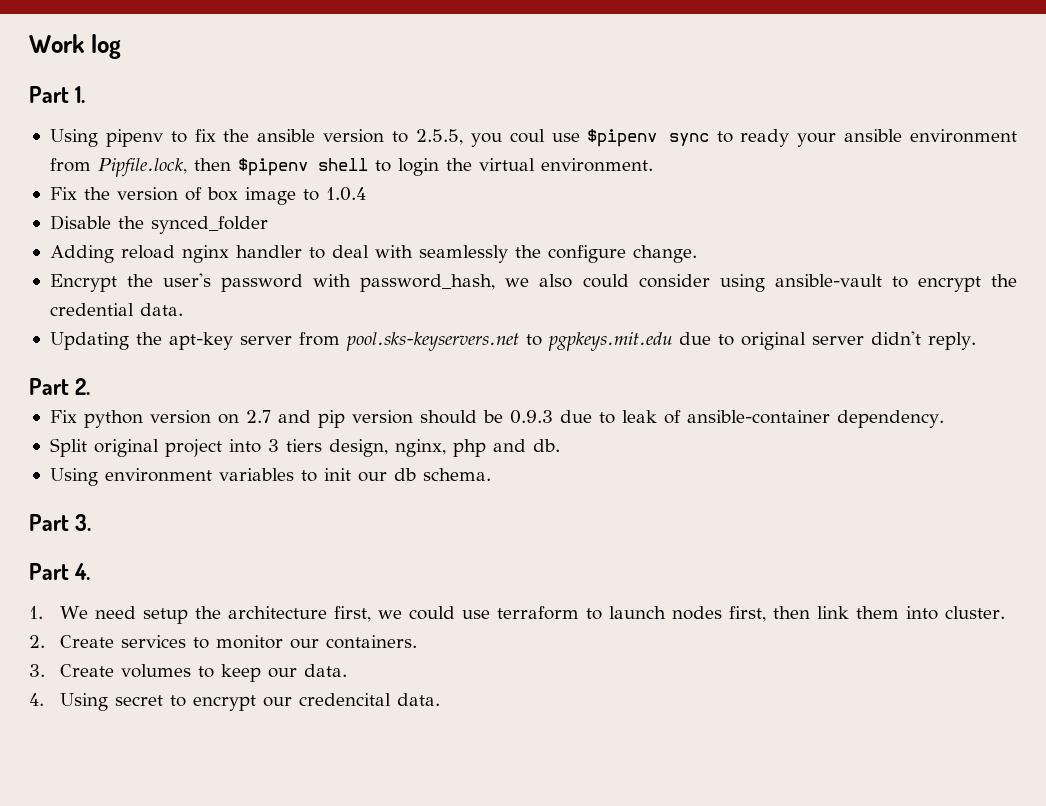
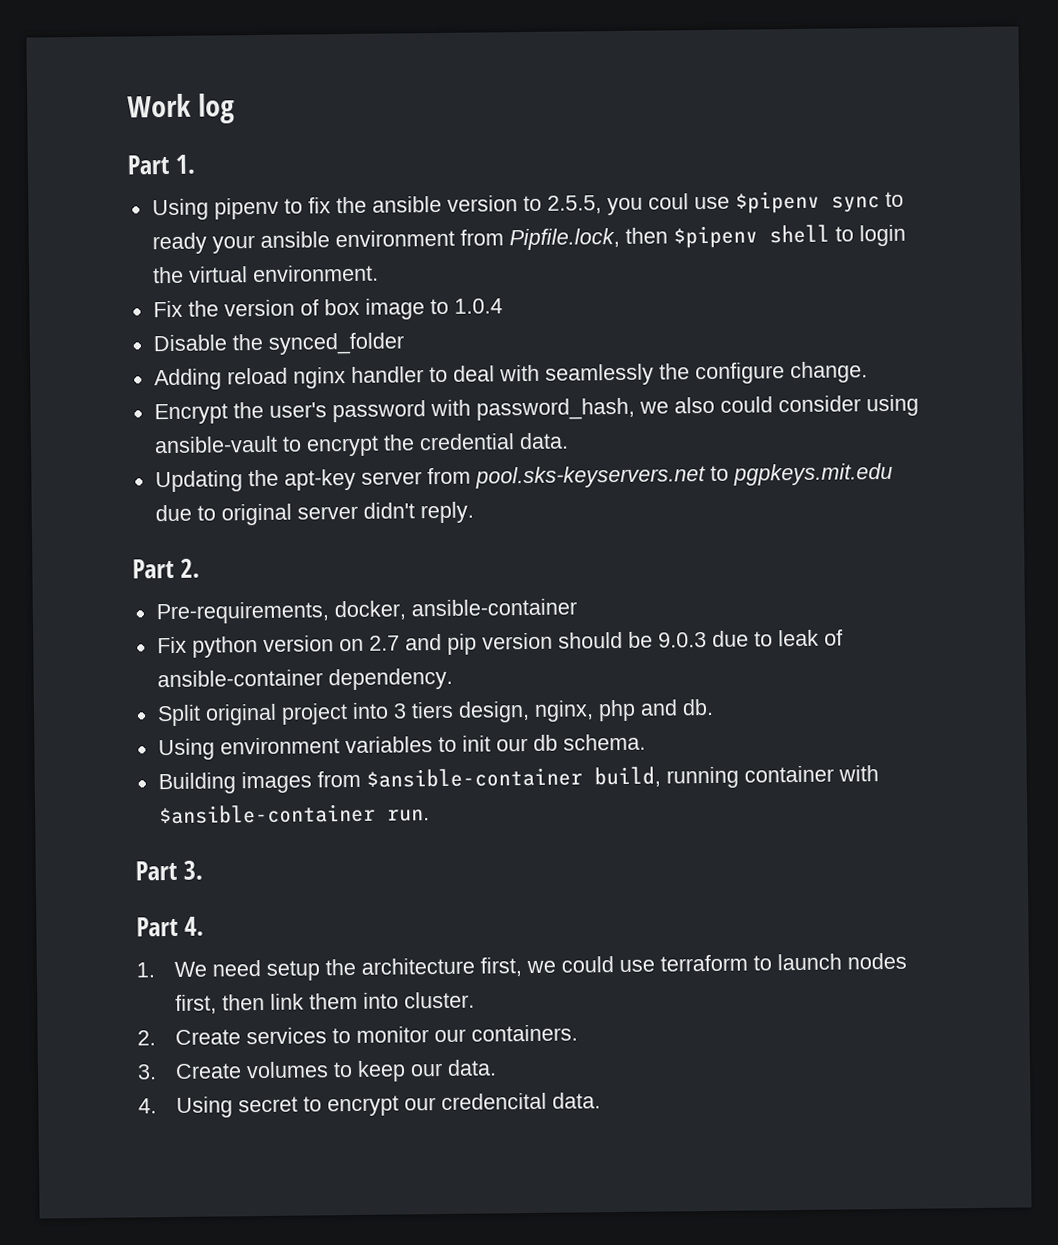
(91, 386) none -> [155,598,577,625] // Pre-requirements, docker, ansible-container
[509,410,553,424] 0.9.3 -> [657,632,707,648] 9.0.3
(491, 474) none -> [157,765,879,795] [158,803,430,825] // Building images from $ansible-container build, running container with $ansible-container run.

